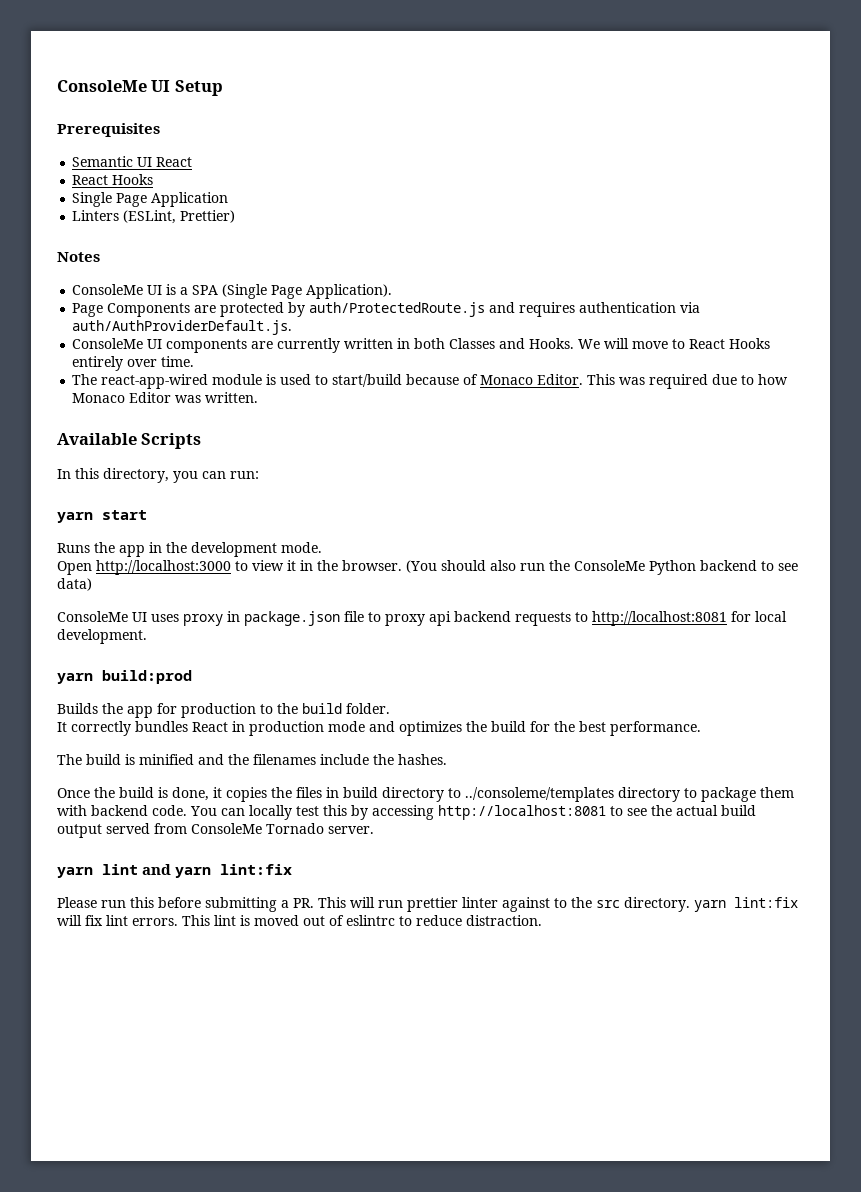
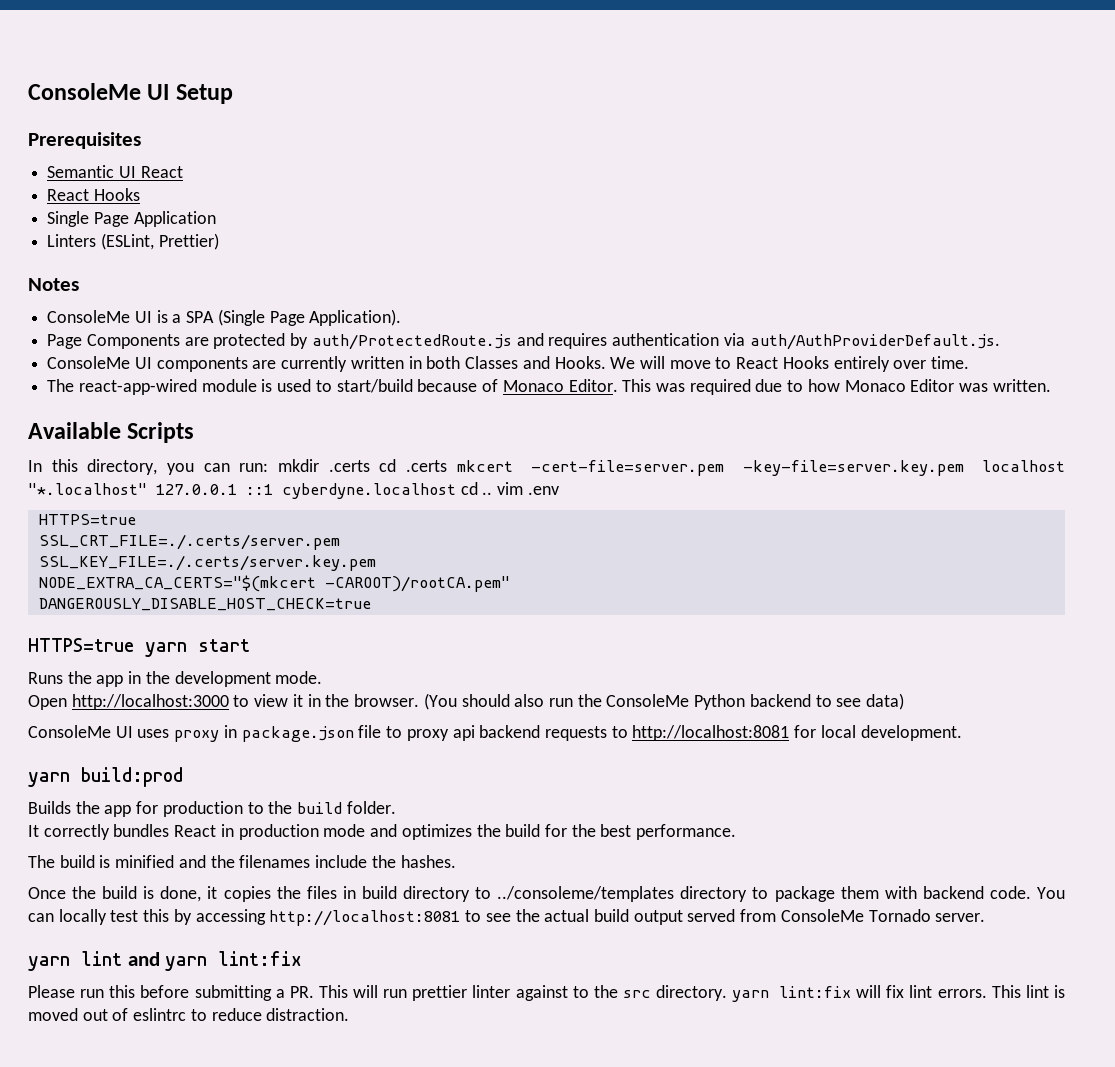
(259, 475) // -> [278,459,1065,476] [28,482,559,499] [38,514,136,525] [38,534,340,550] [38,555,376,571] [38,575,510,592] [38,598,371,611] [28,638,134,652] mkdir .certs cd .certs mkcert -cert-file=server.pem -key-file=server.key.pem localhost "*.localhost" 127.0.0.1 ::1 cyberdyne.localhost cd .. vim .env // HTTPS=true // SSL_CRT_FILE=./.certs/server.pem // SSL_KEY_FILE=./.certs/server.key.pem // NODE_EXTRA_CA_CERTS="$(mkcert -CAROOT)/rootCA.pem" // DANGEROUSLY_DISABLE_HOST_CHECK=true // HTTPS=true

